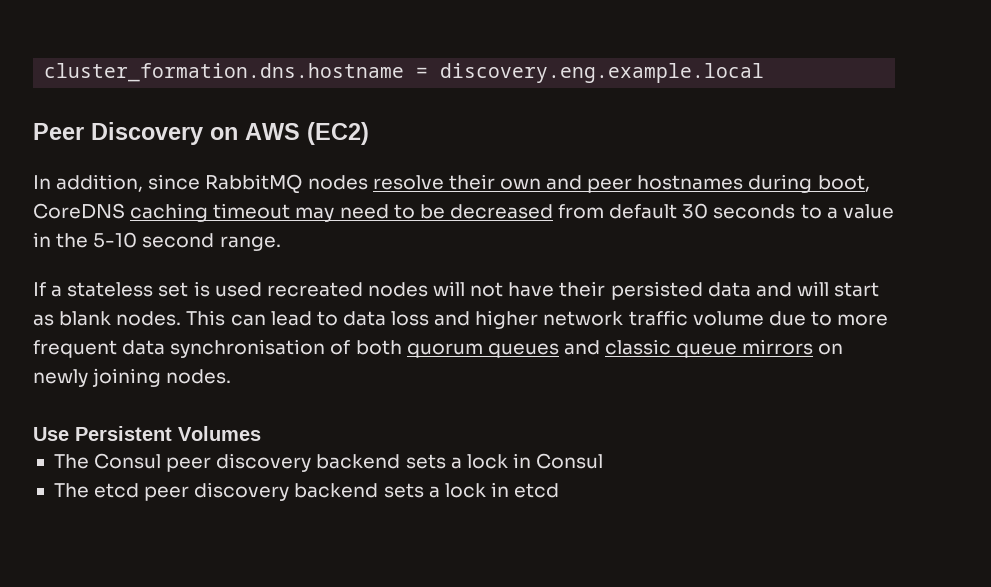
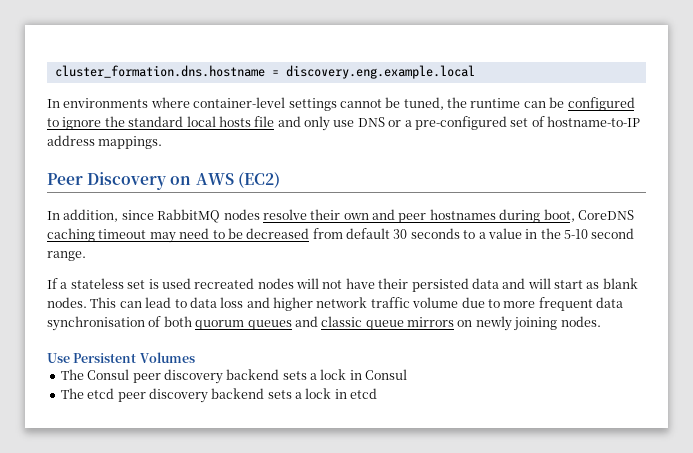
(765, 73) none -> [47,97,635,111] [47,116,640,131] [47,135,163,149] // In environments where container-level settings cannot be tuned, the runtime can be configured to ignore the standard local hosts file and only use DNS or a pre-configured set of hostname-to-IP address mappings.

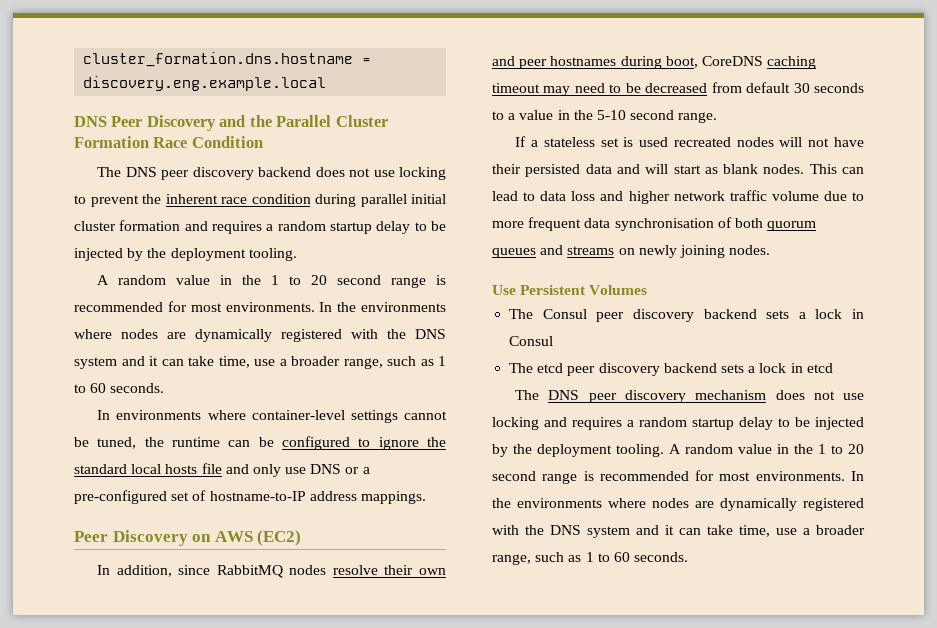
(475, 72) none -> [74,115,388,131] [74,136,263,148] [97,167,446,180] [74,194,446,207] [74,220,446,234] [74,248,297,261] [97,275,446,288] [74,301,446,312] [74,329,446,342] [74,356,446,369] [74,383,165,393] // DNS Peer Discovery and the Parallel Cluster Formation Race Condition // The DNS peer discovery backend does not use locking to prevent the inherent race condition during parallel initial cluster formation and requires a random startup delay to be injected by the deployment tooling. // A random value in the 1 to 20 second range is recommended for most environments. In the environments where nodes are dynamically registered with the DNS system and it can take time, use a broader range, such as 1 to 60 seconds.
[321,316,454,330] classic queue mirrors -> [567,246,615,255] streams
(378, 393) none -> [515,390,864,403] [492,417,864,430] [492,444,864,457] [492,470,864,484] [492,498,864,511] [492,525,865,538] [492,552,689,565] // The DNS peer discovery mechanism does not use locking and requires a random startup delay to be injected by the deployment tooling. A random value in the 1 to 20 second range is recommended for most environments. In the environments where nodes are dynamically registered with the DNS system and it can take time, use a broader range, such as 1 to 60 seconds.

